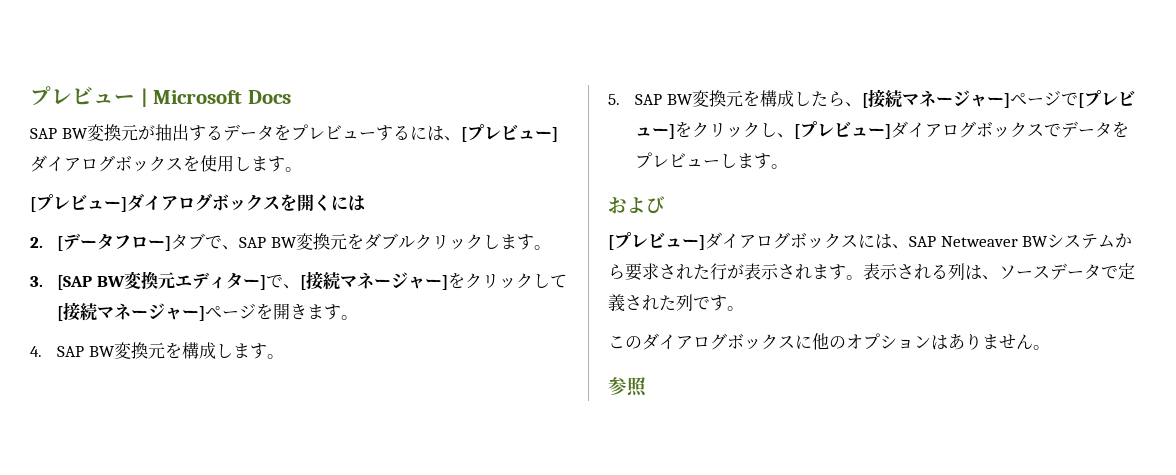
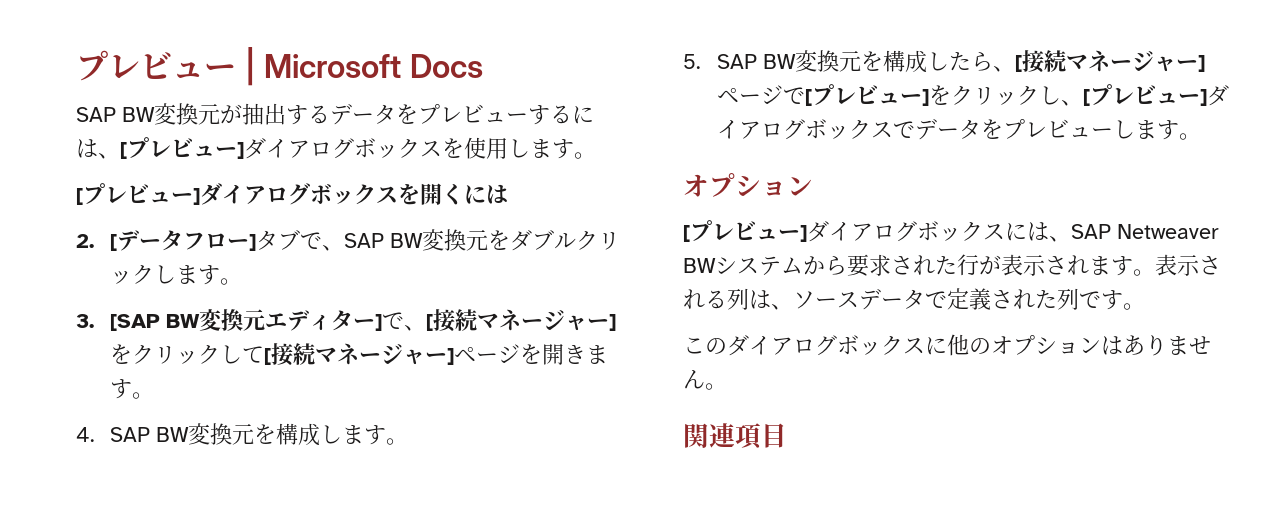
[608,196,665,214] および -> [683,173,813,197] オプション
[608,377,647,397] 参照 -> [683,423,787,449] 関連項目

